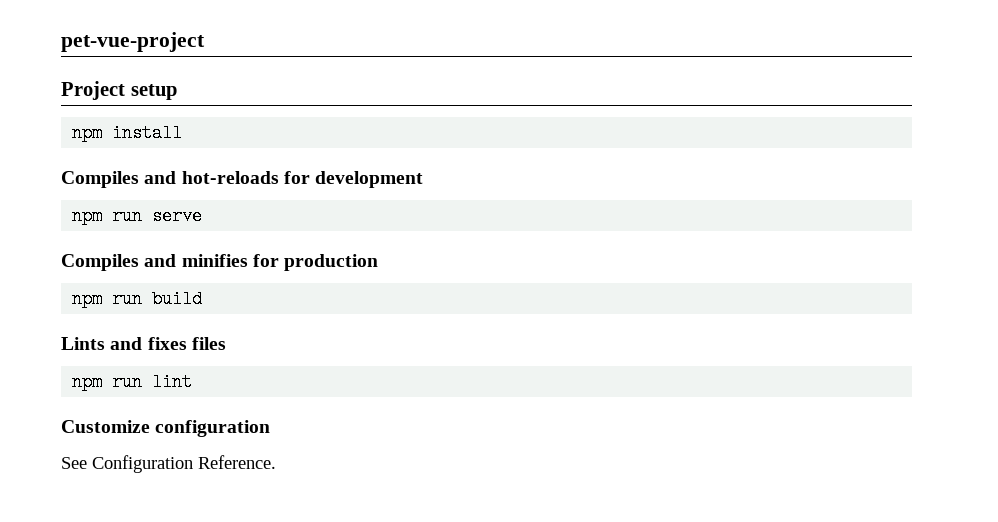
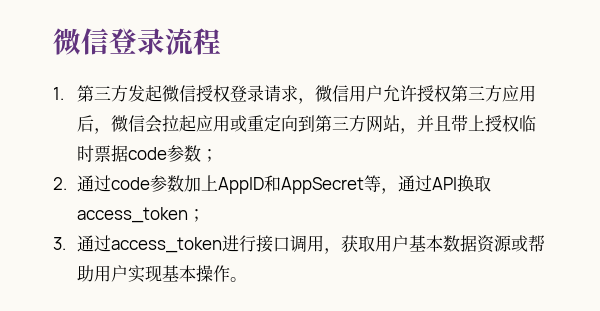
[61,32,205,52] [61,81,177,100] [72,124,183,142] [61,171,424,188] [72,207,203,225] [61,254,379,271] [72,290,203,308] [61,337,226,350] [72,373,193,391] [61,420,271,437] [61,455,276,473] pet-vue-project // Project setup // npm install // Compiles and hot-reloads for development // npm run serve // Compiles and minifies for production // npm run build // Lints and fixes files // npm run lint // Customize configuration // See Configuration Reference. -> [53,28,221,55] [53,85,536,104] [76,115,536,134] [76,145,218,162] [53,175,491,194] [76,207,205,223] [53,235,545,254] [76,265,247,283] 微信登录流程 // 1.第三方发起微信授权登录请求，微信用户允许授权第三方应用后，微信会拉起应用或重定向到第三方网站，并且带上授权临时票据code参数； // 2.通过code参数加上AppID和AppSecret等，通过API换取access_token； // 3.通过access_token进行接口调用，获取用户基本数据资源或帮助用户实现基本操作。

